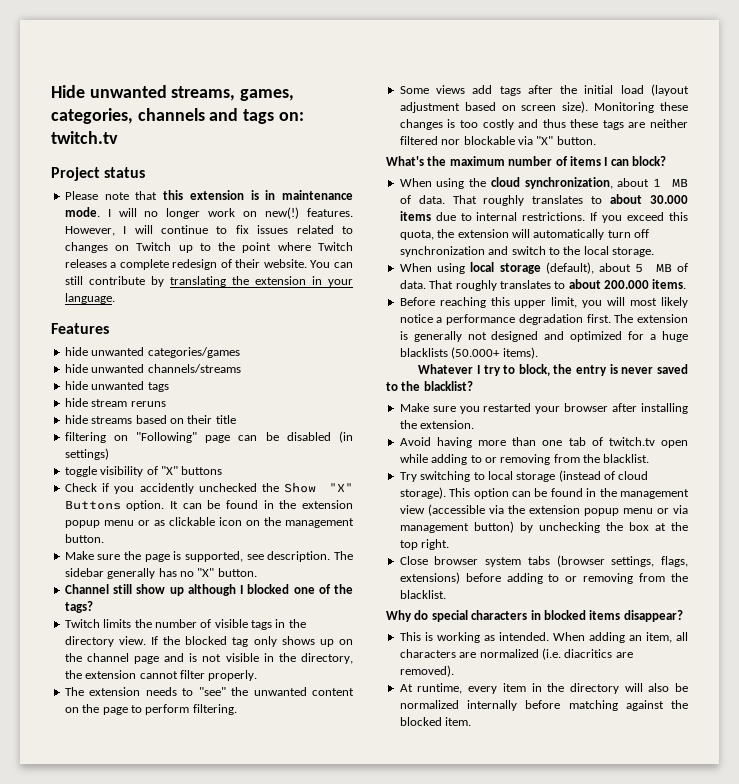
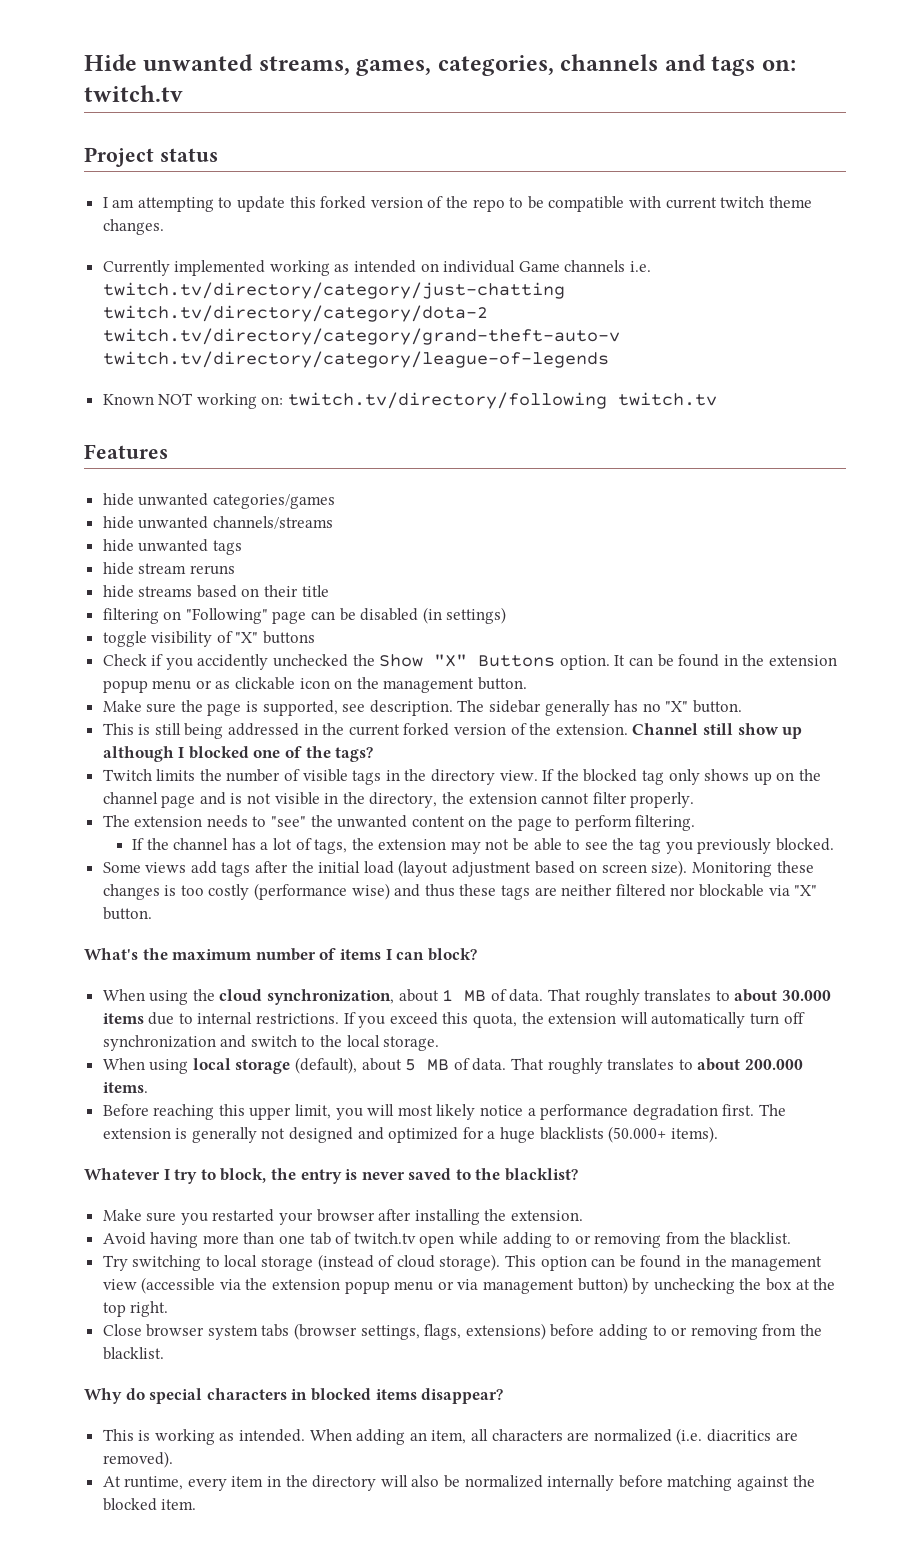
[64,190,353,200] [64,207,353,219] [64,225,353,236] [64,242,353,253] [64,259,353,270] [64,276,353,287] [64,293,115,304] Please note that this extension is in maintenance mode. I will no longer work on new(!) features. However, I will continue to fix issues related to changes on Twitch up to the point where Twitch releases a complete redesign of their website. You can still contribute by translating the extension in your language. -> [102,196,812,212] [102,219,164,235] [102,260,652,276] [102,282,565,299] [102,305,488,322] [102,328,620,345] [102,351,609,368] [102,392,718,409] I am attempting to update this forked version of the repo to be compatible with current twitch theme changes. // Currently implemented working as intended on individual Game channels i.e. twitch.tv/directory/category/just-chatting twitch.tv/directory/category/dota-2 twitch.tv/directory/category/grand-theft-auto-v twitch.tv/directory/category/league-of-legends // Known NOT working on: twitch.tv/directory/following twitch.tv
(257, 572) none -> [102,723,628,739] This is still being addressed in the current forked version of the extension.
(237, 709) none -> [131,838,834,854] // If the channel has a lot of tags, the extension may not be able to see the tag you previously blocked.
(514, 124) none -> [254,883,390,900] (performance wise)

